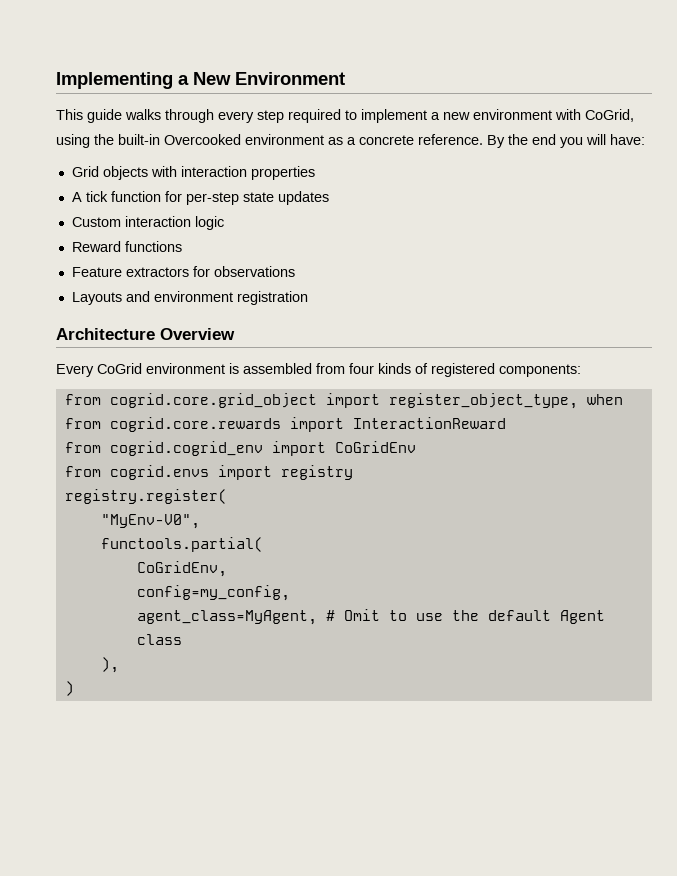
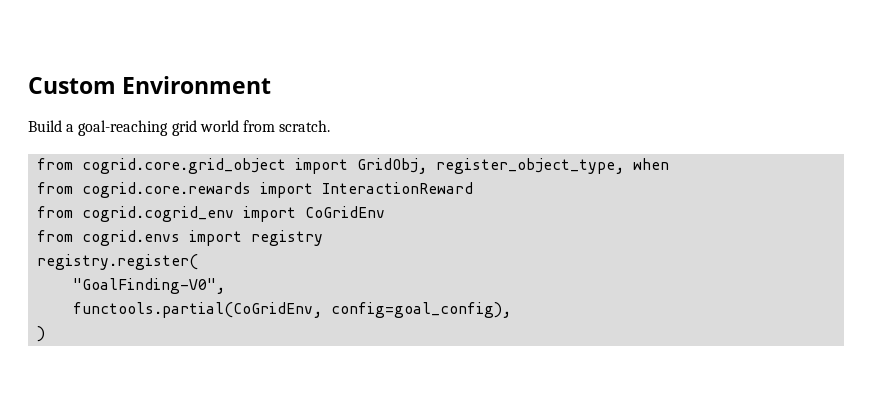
[56,72,345,89] [56,109,634,123] [56,134,645,148] [71,166,315,180] [71,191,329,205] [71,216,224,230] [71,241,182,252] [71,266,295,277] [71,291,308,305] [56,328,235,340] [56,363,581,377] Implementing a New Environment // This guide walks through every step required to implement a new environment with CoGrid, using the built-in Overcooked environment as a concrete reference. By the end you will have: // Grid objects with interaction properties // A tick function for per-step state updates // Custom interaction logic // Reward functions // Feature extractors for observations // Layouts and environment registration // Architecture Overview // Every CoGrid environment is assembled from four kinds of registered components: -> [28,76,272,94] [28,120,331,136] Custom Environment // Build a goal-reaching grid world from scratch.
(380, 400) none -> [357,158,428,174] GridObj,
[100,514,200,529] [100,537,263,552] [136,561,227,577] [136,585,290,601] [136,609,605,625] [136,634,182,645] [100,657,119,673] "MyEnv-V0", // functools.partial( // CoGridEnv, // config=my_config, // agent_class=MyAgent, # Omit to use the default Agent class // ), -> [73,278,226,294] [73,302,512,318] "GoalFinding-V0", // functools.partial(CoGridEnv, config=goal_config),

